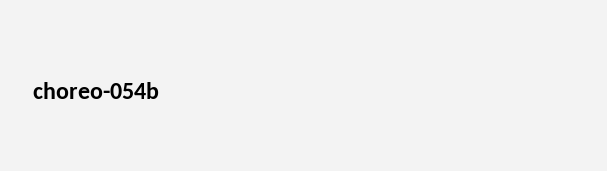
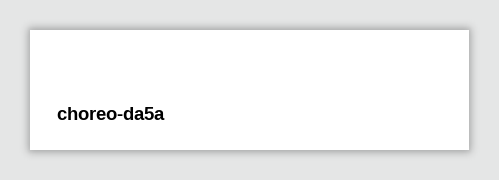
[33,82,159,99] choreo-054b -> [57,107,165,120] choreo-da5a

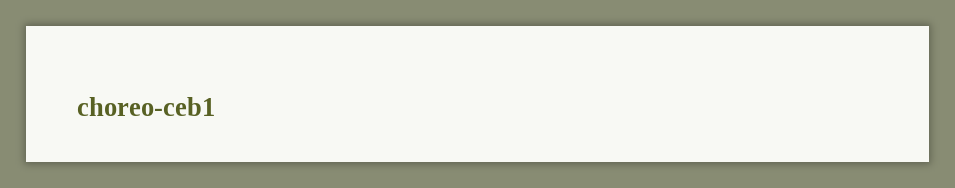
[57,107,165,120] choreo-da5a -> [77,97,215,116] choreo-ceb1

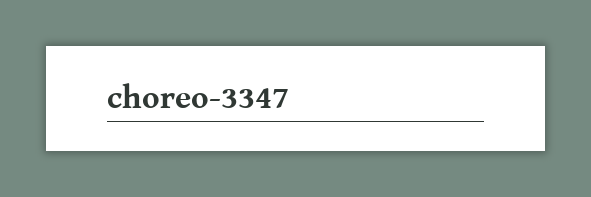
[77,97,215,116] choreo-ceb1 -> [107,83,289,108] choreo-3347

